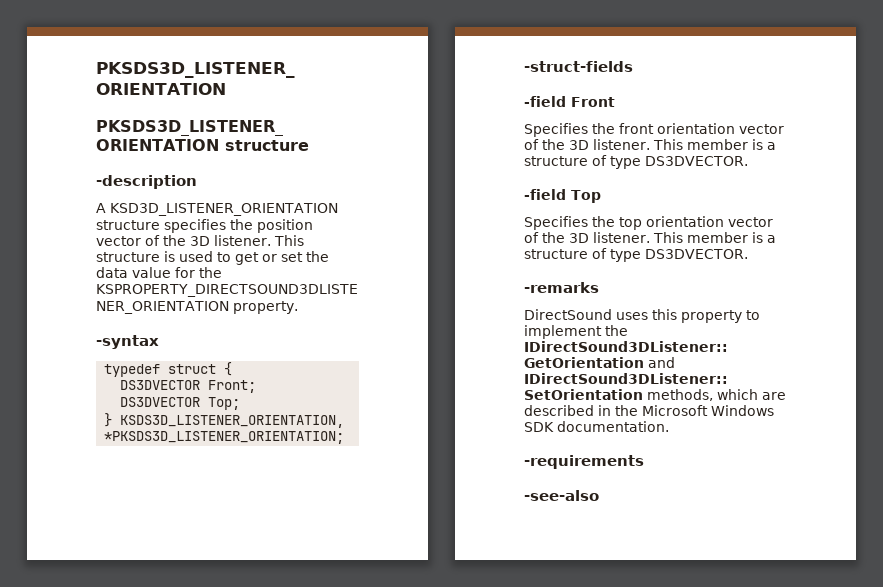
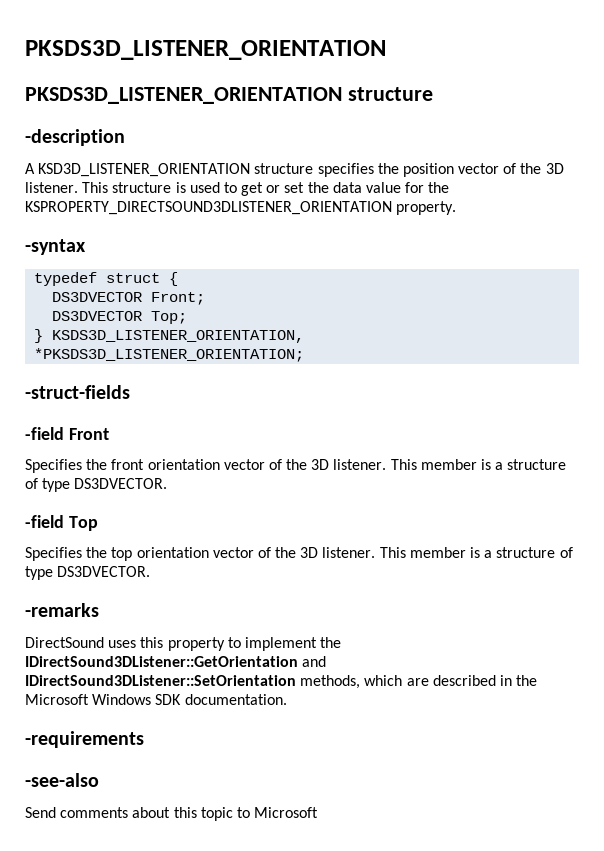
(599, 495) none -> [25,807,319,821] // Send comments about this topic to Microsoft

